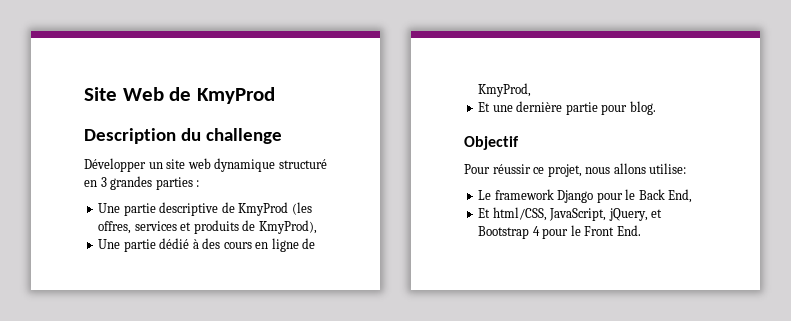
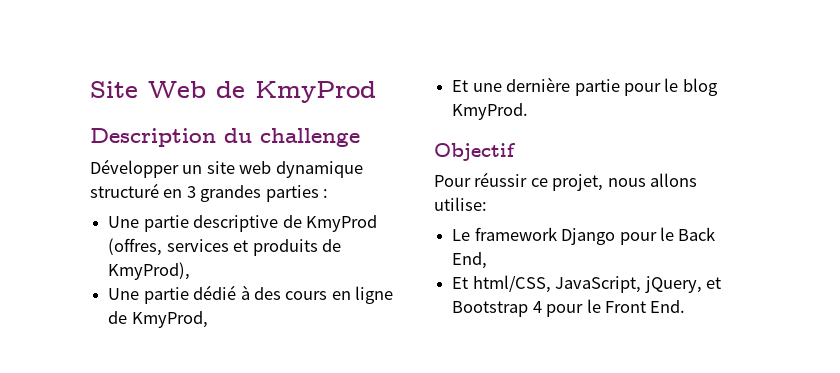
[291,202,312,215] [98,221,132,234] (les offres, -> [108,238,163,256] (offres,
[629,101,656,115] blog. -> [664,78,718,96] [452,103,529,120] le blog KmyProd.

